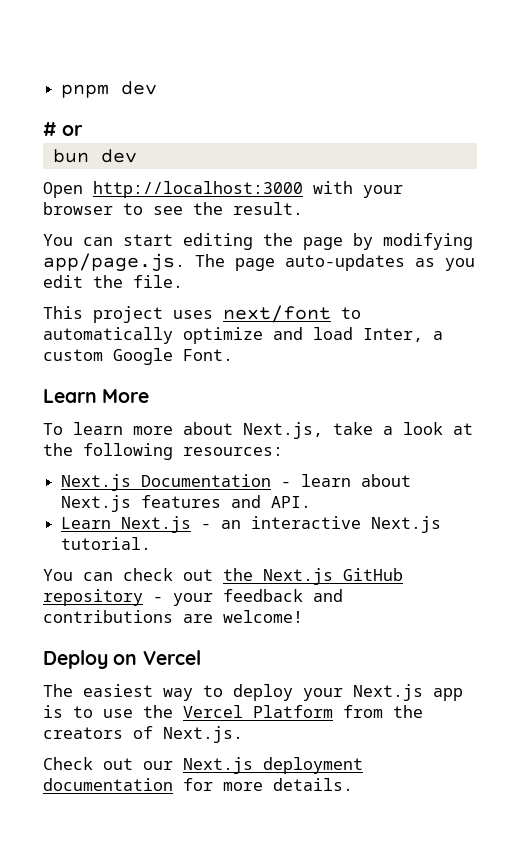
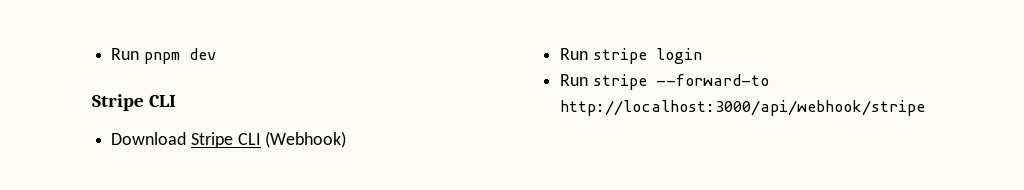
(61, 91) none -> [111,48,140,60] Run
[43,122,84,136] [52,149,137,163] [43,181,403,198] [43,202,303,215] [43,233,473,250] [43,253,475,272] [43,275,183,288] [43,305,361,323] [43,327,443,344] [43,348,233,365] [43,389,150,403] [43,422,473,439] [43,443,283,460] [61,474,412,491] [61,495,312,512] [61,516,442,533] [61,537,152,550] [43,568,403,585] [43,589,343,606] [43,610,303,623] [43,650,201,669] [43,684,463,701] [43,705,423,718] [43,726,243,743] [43,757,363,774] [43,778,353,791] # or // bun dev // Open http://localhost:3000 with your browser to see the result. // You can start editing the page by modifying app/page.js. The page auto-updates as you edit the file. // This project uses next/font to automatically optimize and load Inter, a custom Google Font. // Learn More // To learn more about Next.js, take a look at the following resources: // Next.js Documentation - learn about Next.js features and API. // Learn Next.js - an interactive Next.js tutorial. // You can check out the Next.js GitHub repository - your feedback and contributions are welcome! // Deploy on Vercel // The easiest way to deploy your Next.js app is to use the Vercel Platform from the creators of Next.js. // Check out our Next.js deployment documentation for more details. -> [92,94,176,111] [111,131,347,148] [560,48,702,64] [560,74,769,90] [560,100,926,116] Stripe CLI // Download Stripe CLI (Webhook) // Run stripe login // Run stripe --forward-to http://localhost:3000/api/webhook/stripe

